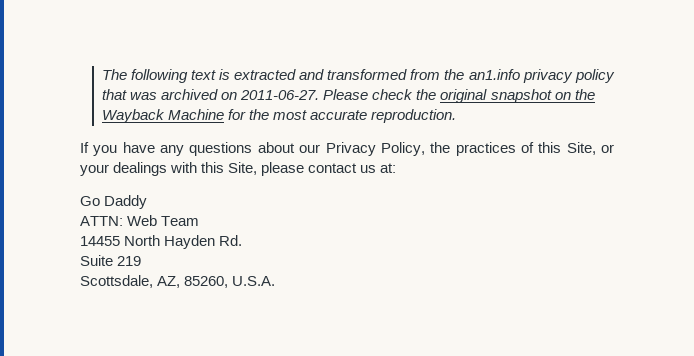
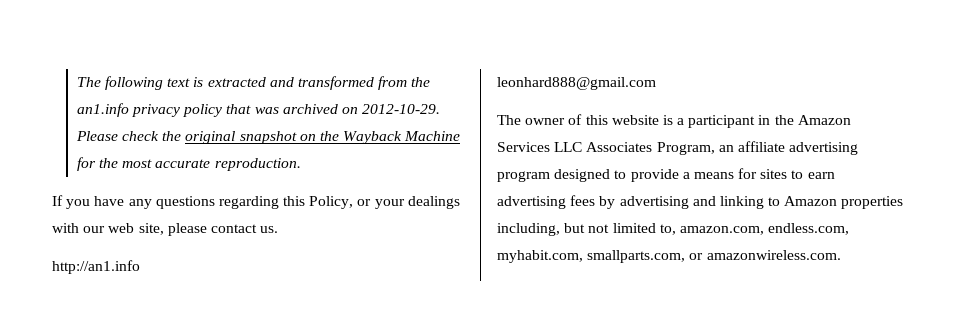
[240,90,320,100] 2011-06-27. -> [362,104,441,114] 2012-10-29.
[257,142,615,156] [80,162,397,176] [80,195,148,209] [80,215,200,226] [80,235,243,249] [80,255,142,266] [80,275,276,288] about our Privacy Policy, the practices of this Site, or your dealings with this Site, please contact us at: // Go Daddy // ATTN: Web Team // 14455 North Hayden Rd. // Suite 219 // Scottsdale, AZ, 85260, U.S.A. -> [218,196,460,209] [52,223,279,236] [52,260,140,274] [497,77,656,90] [497,114,851,128] [497,141,859,155] [497,168,835,182] [497,195,904,209] [497,223,850,236] [497,250,841,263] regarding this Policy, or your dealings with our web site, please contact us. // http://an1.info // leonhard888@gmail.com // The owner of this website is a participant in the Amazon Services LLC Associates Program, an affiliate advertising program designed to provide a means for sites to earn advertising fees by advertising and linking to Amazon properties including, but not limited to, amazon.com, endless.com, myhabit.com, smallparts.com, or amazonwireless.com.

